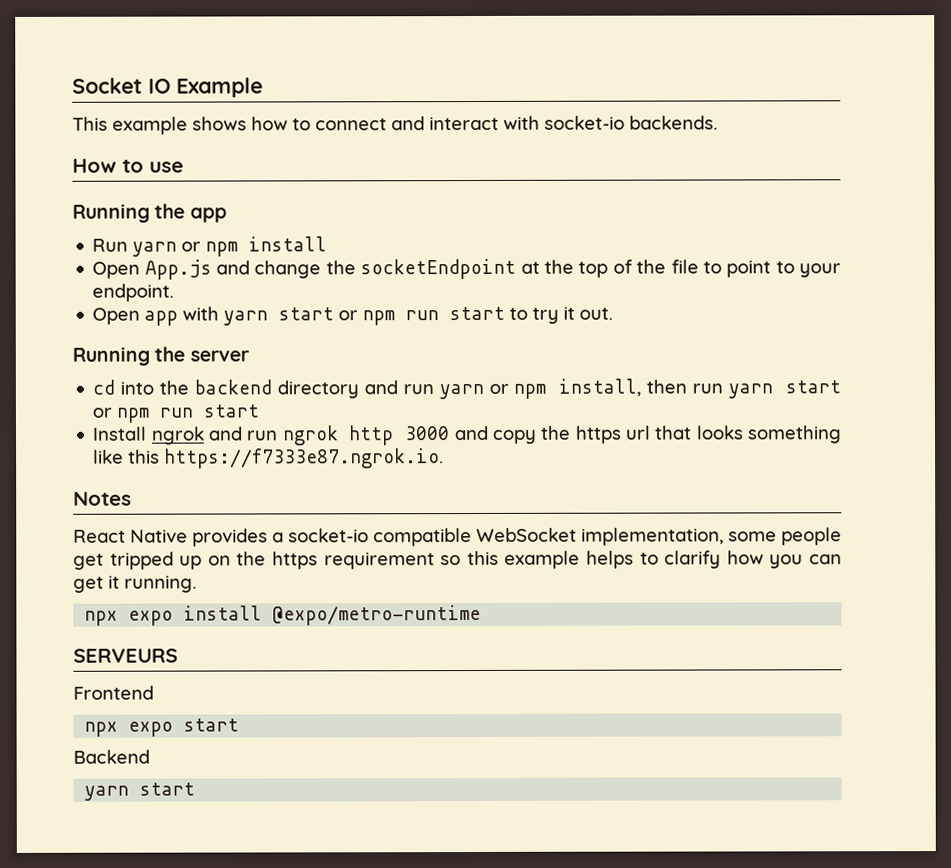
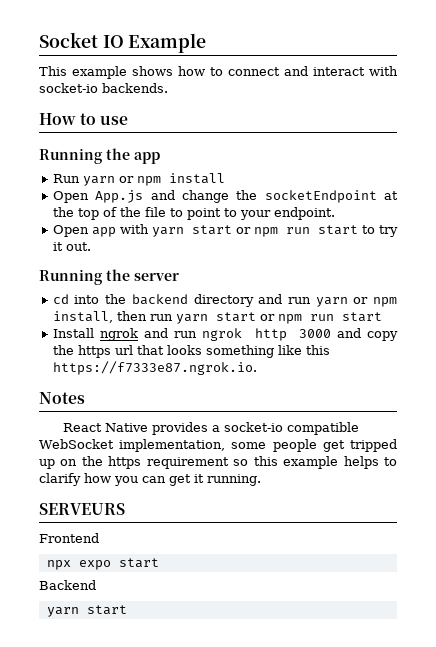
[84,604,482,626] // npx expo install @expo/metro-runtime -> (261, 480) none

